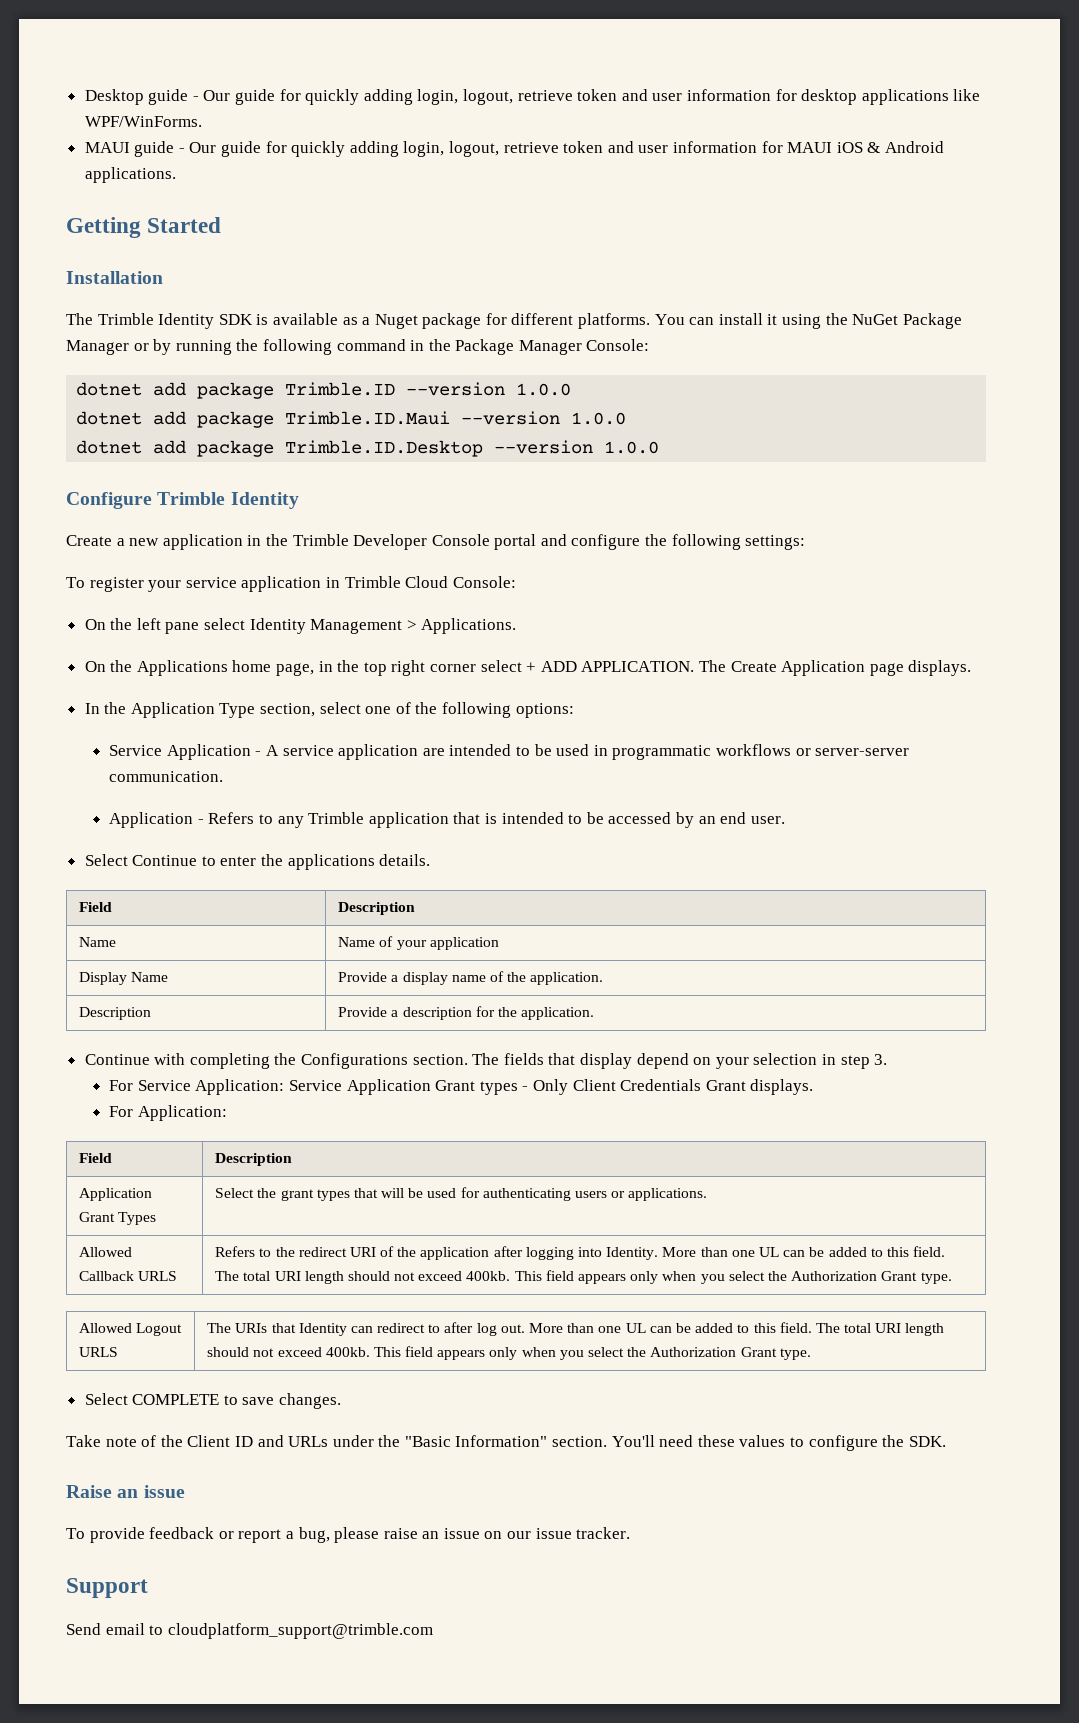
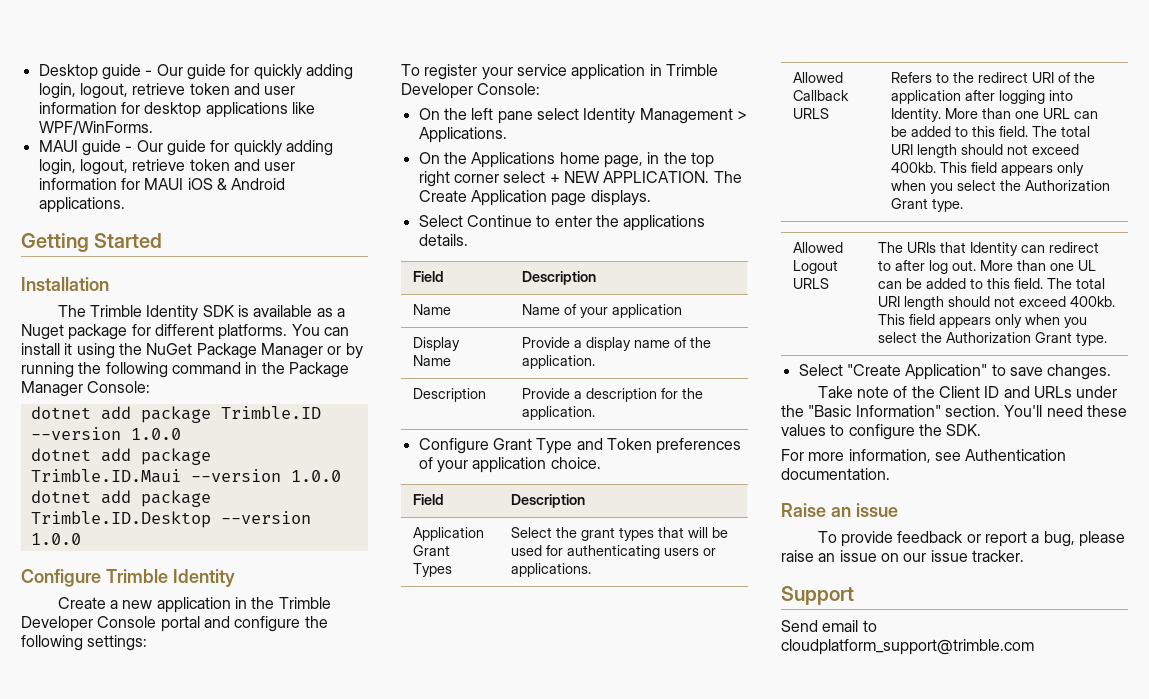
[405,576,449,588] Cloud -> [401,83,473,99] Developer
[540,661,577,672] ADD -> [563,171,600,183] NEW
[84,702,574,718] [109,744,910,760] [109,771,224,782] [109,812,785,828] // In the Application Type section, select one of the following options: // Service Application - A service application are intended to be used in programmatic workflows or server-server communication. // Application - Refers to any Trimble application that is intended to be accessed by an end user. -> (651, 198) none
[84,1053,888,1069] [109,1079,814,1095] [109,1105,227,1121] Continue with completing the Configurations section. The fields that display depend on your selection in step 3. // For Service Application: Service Application Grant types - Only Client Credentials Grant displays. // For Application: -> [418,438,742,454] [418,457,601,473] Configure Grant Type and Token preferences of your application choice.
[758,1247,779,1257] UL -> [1043,108,1071,119] URL
[132,1394,220,1405] COMPLETE -> [846,364,988,380] "Create Application"
(946, 1441) none -> [781,449,1067,463] [781,468,890,480] // For more information, see Authentication documentation.

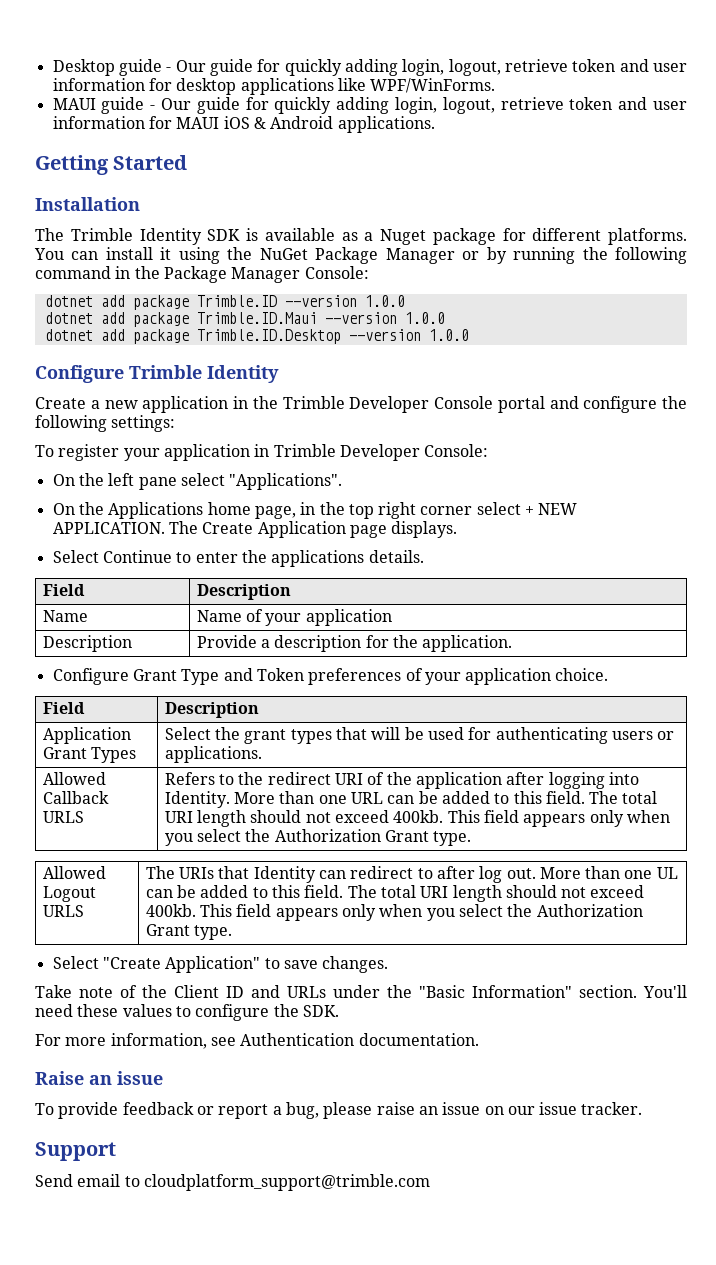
[516,64,567,76] service -> (160, 454) none
[583,108,747,124] [418,127,507,143] Identity Management > Applications. -> [229,473,343,490] "Applications".
[413,337,461,351] [413,355,452,366] [522,337,712,351] [522,355,596,369] // Display Name | Provide a display name of the application. -> (392, 617) none

